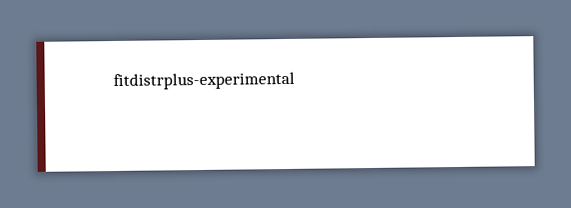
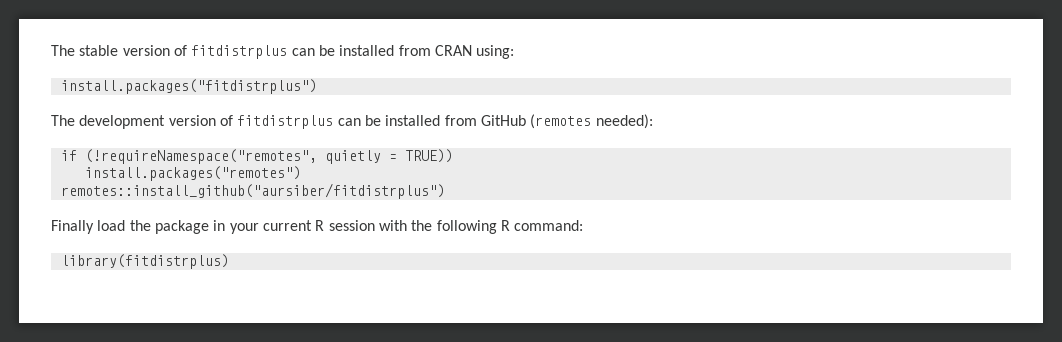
[113,71,295,91] fitdistrplus-experimental -> [51,45,515,59] [60,79,317,94] [51,114,653,129] [60,149,453,164] [84,166,301,181] [60,183,445,199] [51,220,584,234] [60,254,229,269] The stable version of fitdistrplus can be installed from CRAN using: // install.packages("fitdistrplus") // The development version of fitdistrplus can be installed from GitHub (remotes needed): // if (!requireNamespace("remotes", quietly = TRUE)) // install.packages("remotes") // remotes::install_github("aursiber/fitdistrplus") // Finally load the package in your current R session with the following R command: // library(fitdistrplus)

